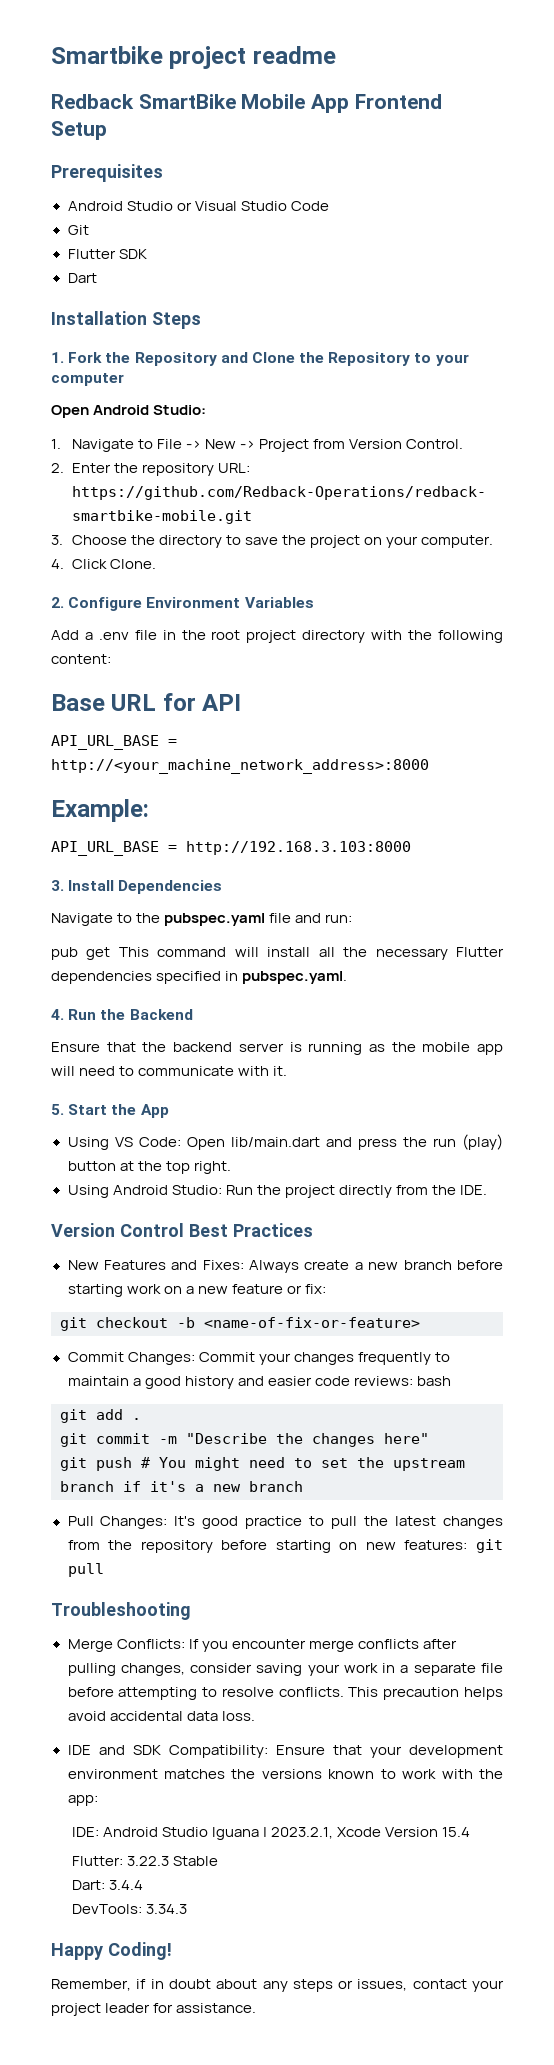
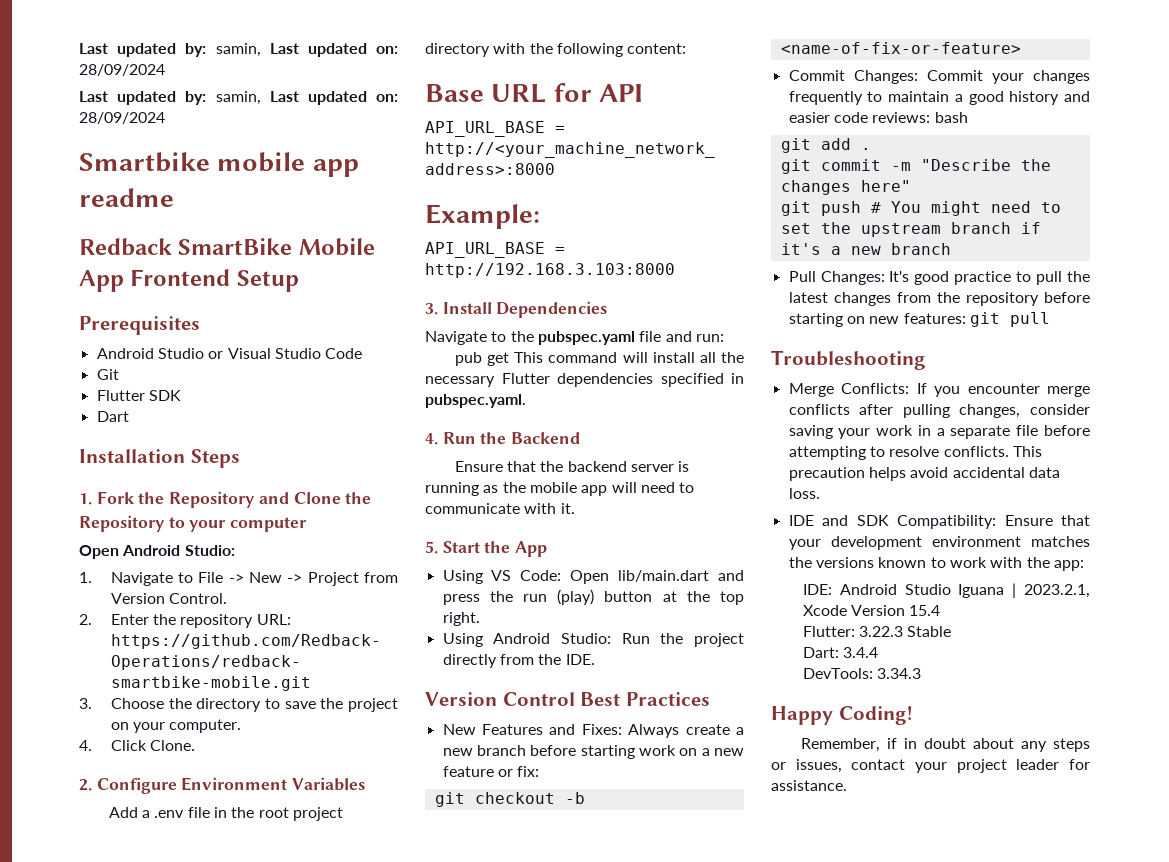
[51,46,247,69] Smartbike project -> [79,43,398,57] [79,64,165,76] [79,91,398,105] [79,112,165,124] [79,152,359,177] Last updated by: samin, Last updated on: 28/09/2024 // Last updated by: samin, Last updated on: 28/09/2024 // Smartbike mobile app

